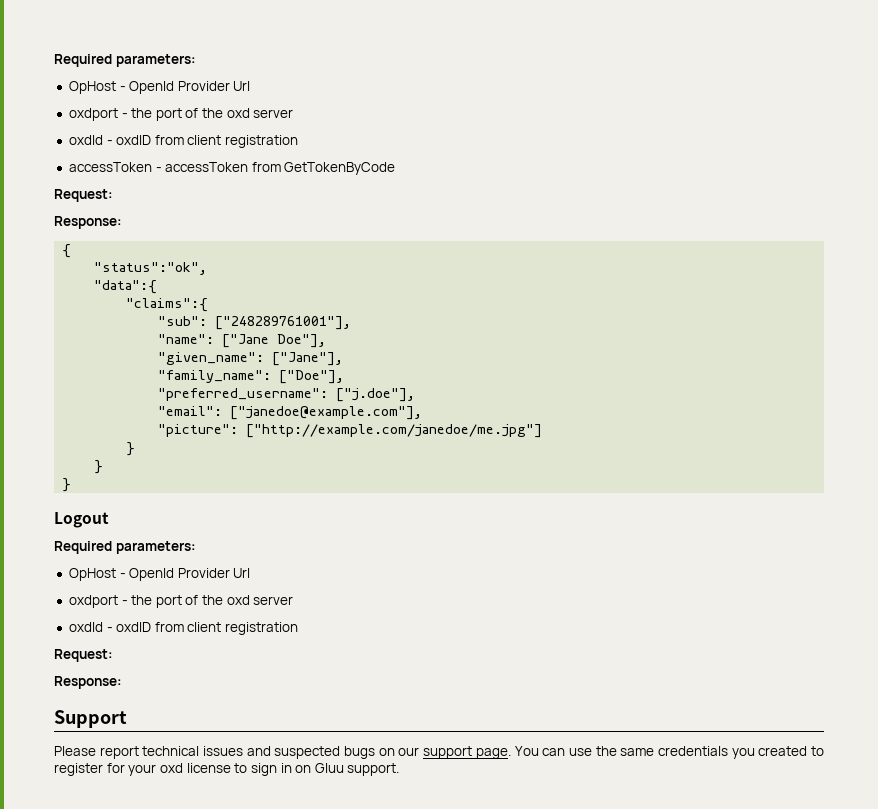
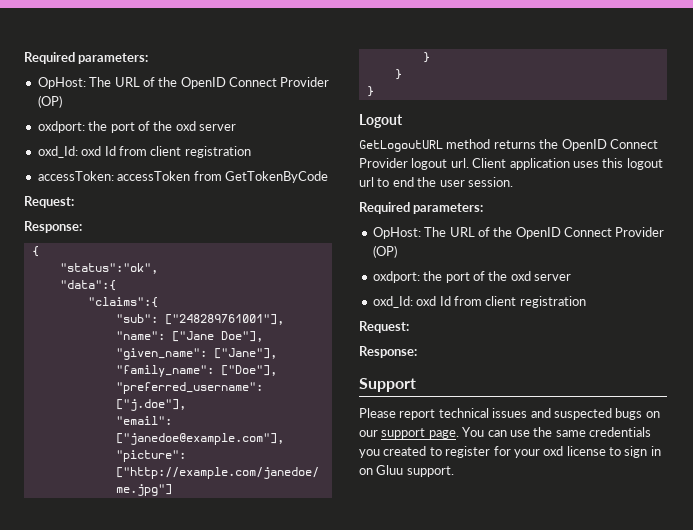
[54,54,196,67] [68,81,251,94] [68,108,294,121] [68,135,299,148] [68,162,162,172] Required parameters: // OpHost - OpenId Provider Url // oxdport - the port of the oxd server // oxdId - oxdID from client registration // accessToken - -> [24,52,149,64] [37,77,330,89] [37,95,62,108] [37,121,236,133] [37,146,251,158] [37,171,114,181] Required parameters: // OpHost: The URL of the OpenID Connect Provider (OP) // oxdport: the port of the oxd server // oxd_Id: oxd Id from client registration // accessToken:
[54,541,196,554] [68,568,251,581] [68,595,294,608] [68,622,152,632] Required parameters: // OpHost - OpenId Provider Url // oxdport - the port of the oxd server // oxdId - oxdID -> [359,139,658,152] [359,158,663,170] [359,177,513,187] [359,202,484,214] [372,227,665,239] [372,245,397,258] [372,271,571,283] [372,296,451,308] GetLogoutURL method returns the OpenID Connect Provider logout url. Client application uses this logout url to end the user session. // Required parameters: // OpHost: The URL of the OpenID Connect Provider (OP) // oxdport: the port of the oxd server // oxd_Id: oxd Id

